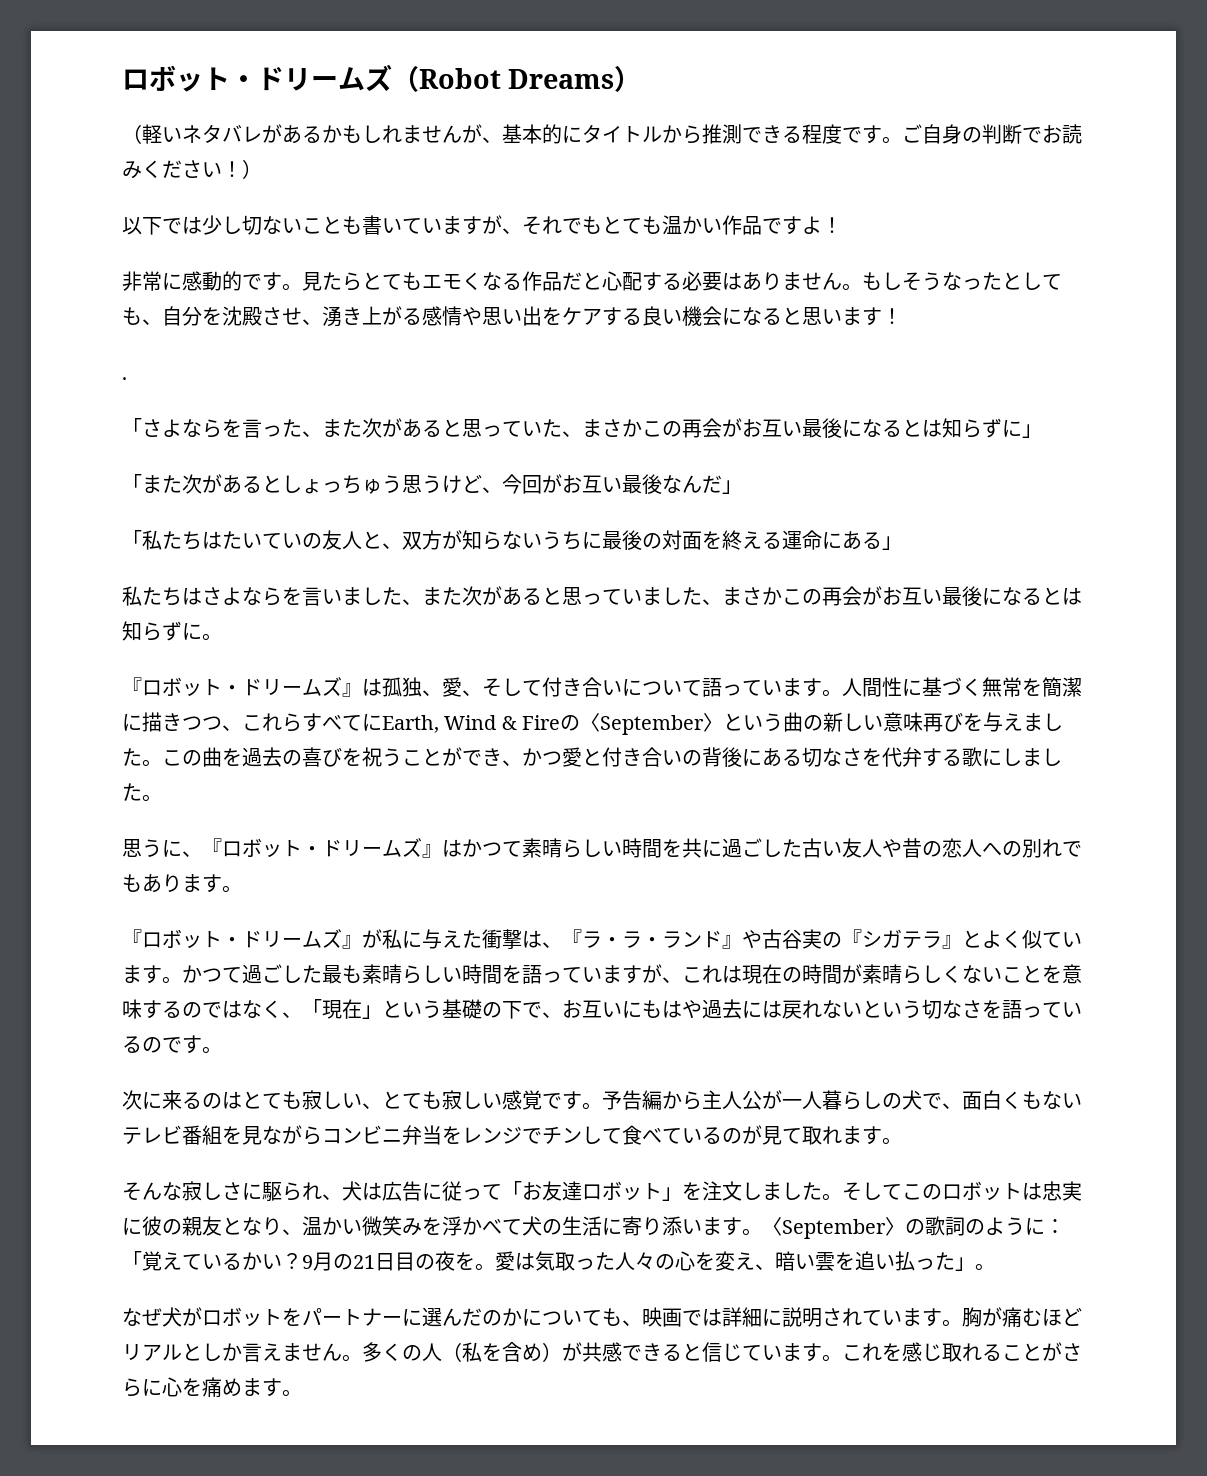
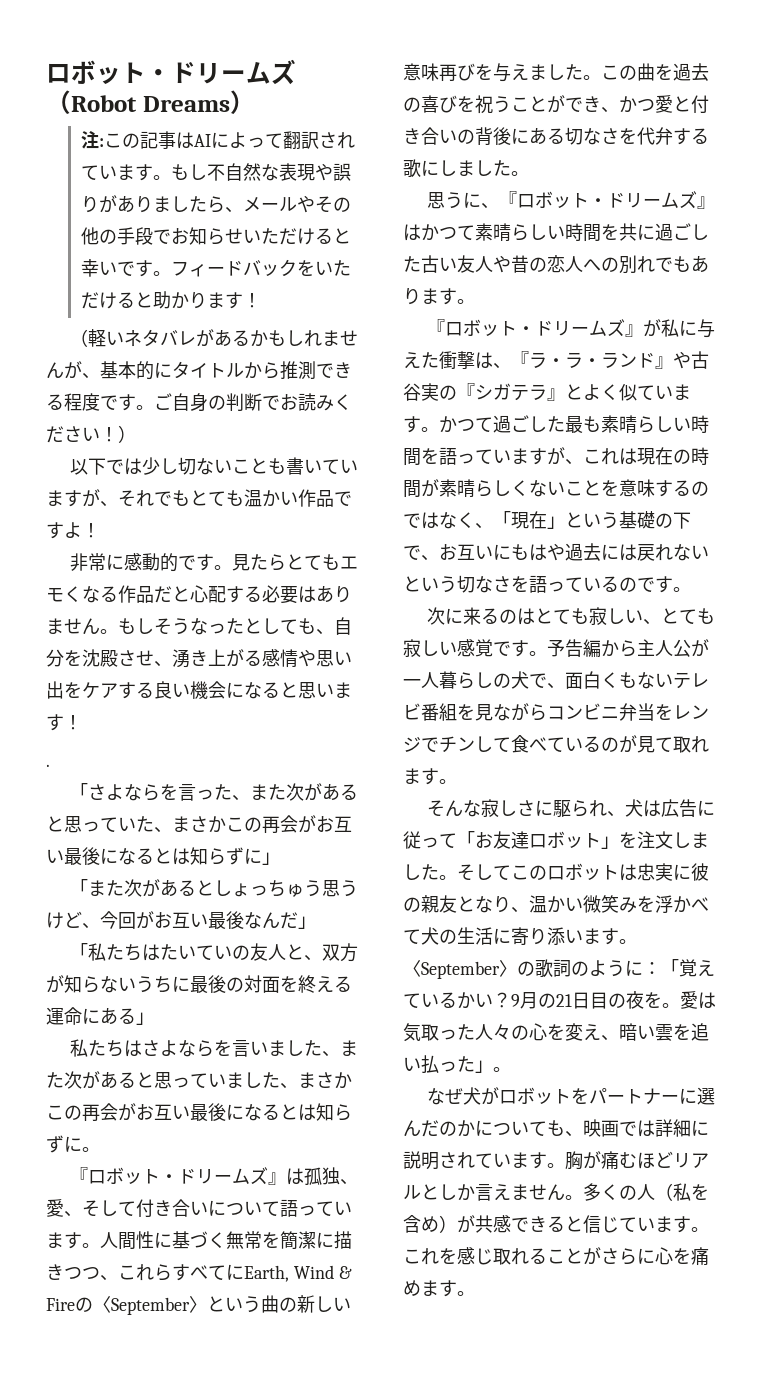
(642, 79) none -> [81,131,356,149] [81,163,352,181] [81,195,352,213] [81,227,352,245] [81,259,352,277] [81,291,262,309] // 注:この記事はAIによって翻訳されています。もし不自然な表現や誤りがありましたら、メールやその他の手段でお知らせいただけると幸いです。フィードバックをいただけると助かります！

